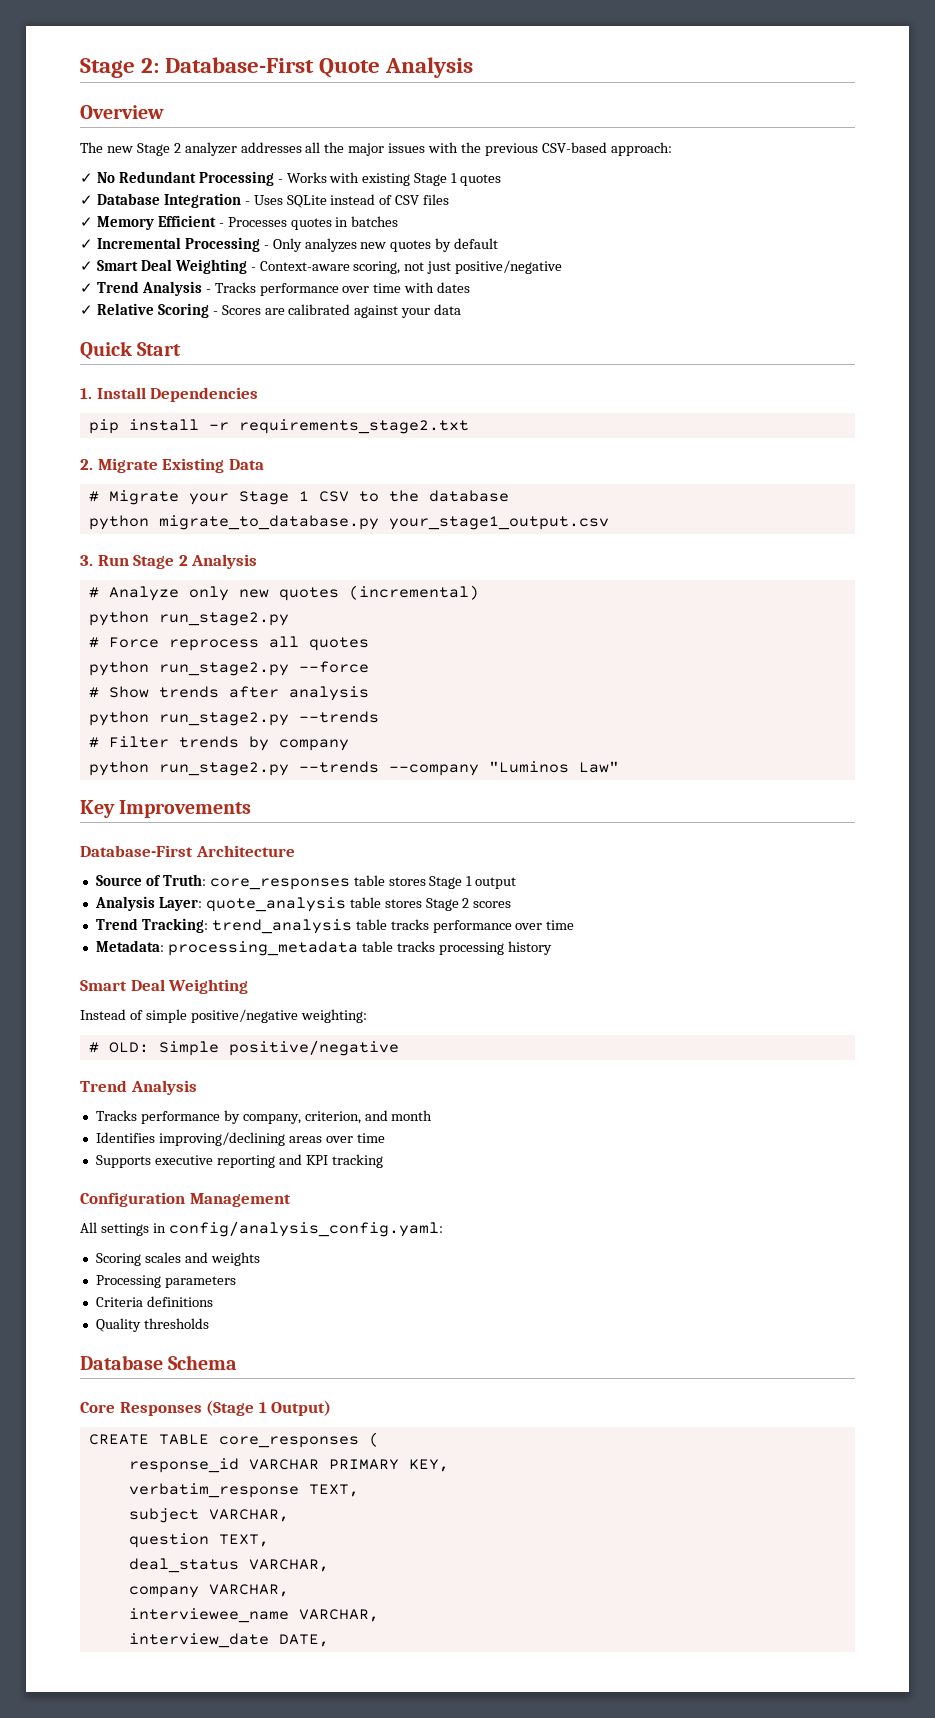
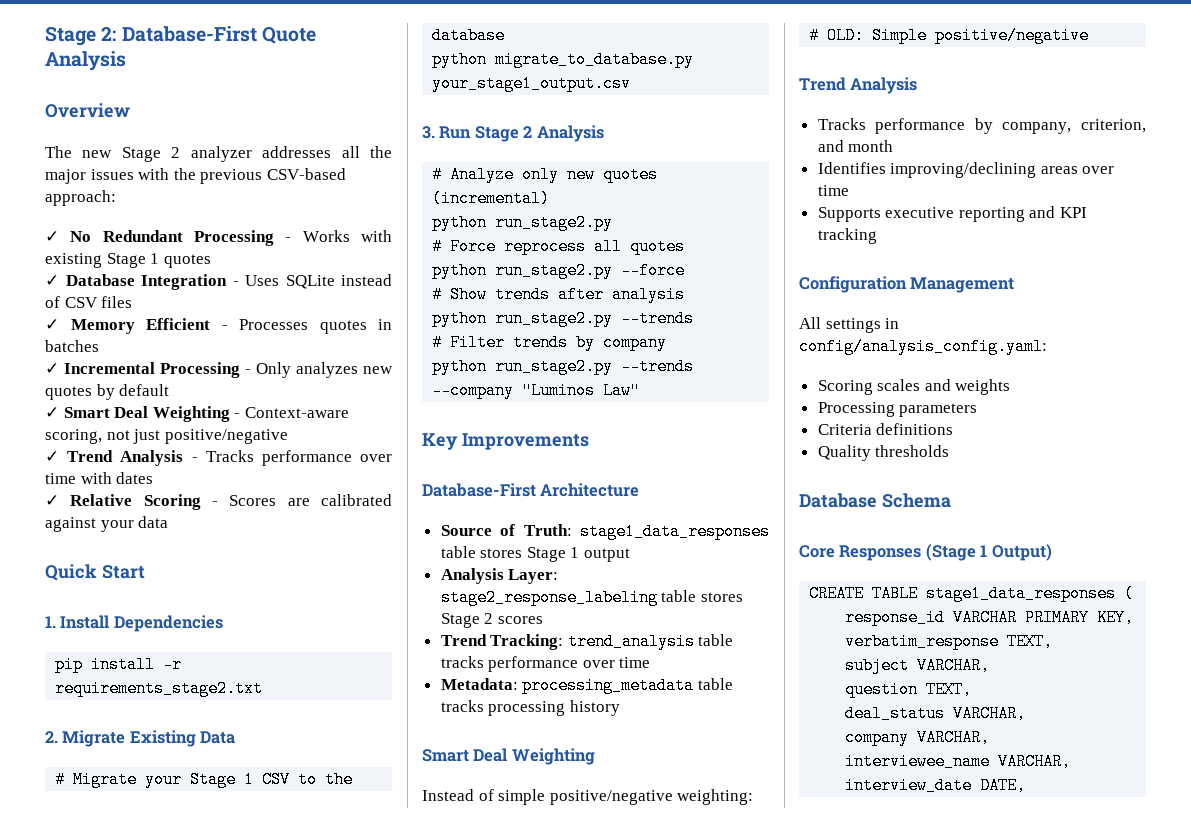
[209,878,350,890] core_responses -> [580,523,770,540] stage1_data_responses
[205,897,346,912] quote_analysis -> [440,589,658,606] stage2_response_labeling
[218,1436,359,1448] core_responses -> [926,585,1117,602] stage1_data_responses

